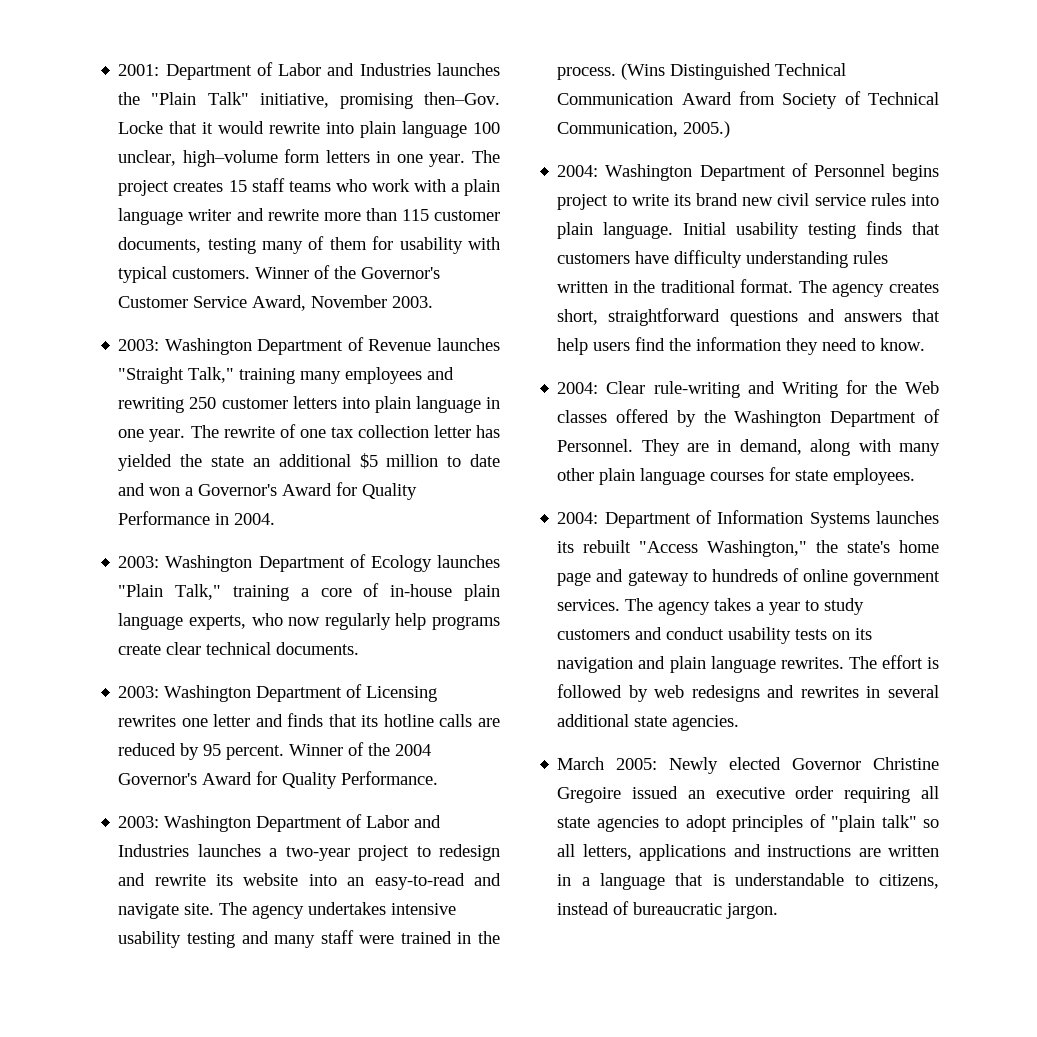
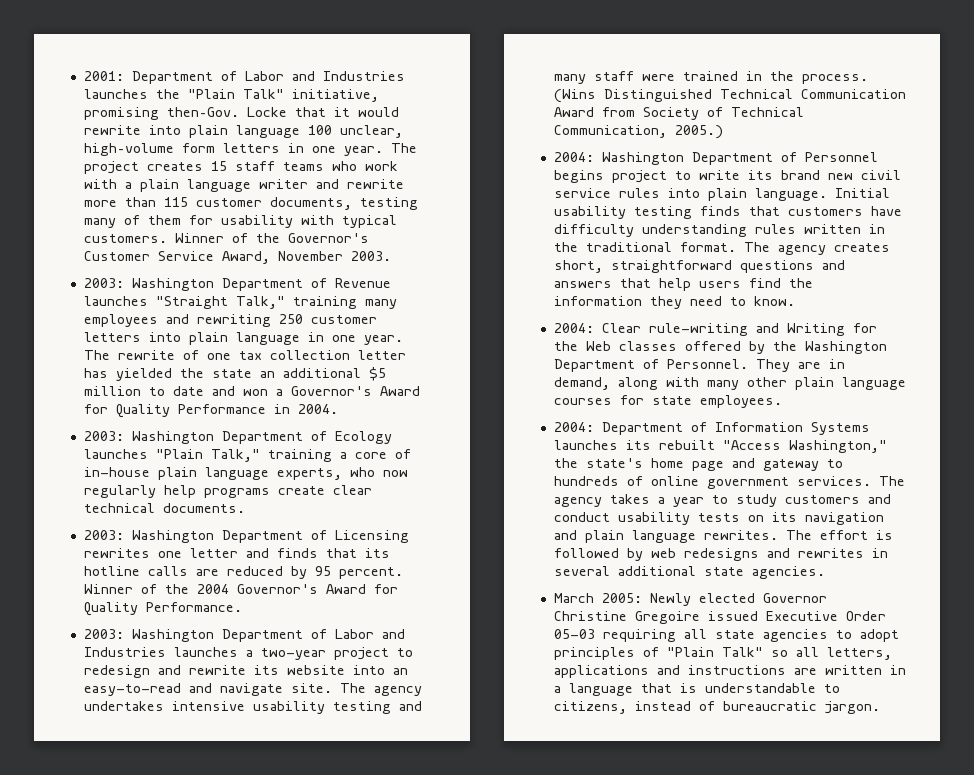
[687,786,834,799] an executive order -> [765,611,886,621] [553,629,595,639] Executive Order 05-03
[831,815,917,832] "plain talk" -> [666,647,763,657] "Plain Talk"

